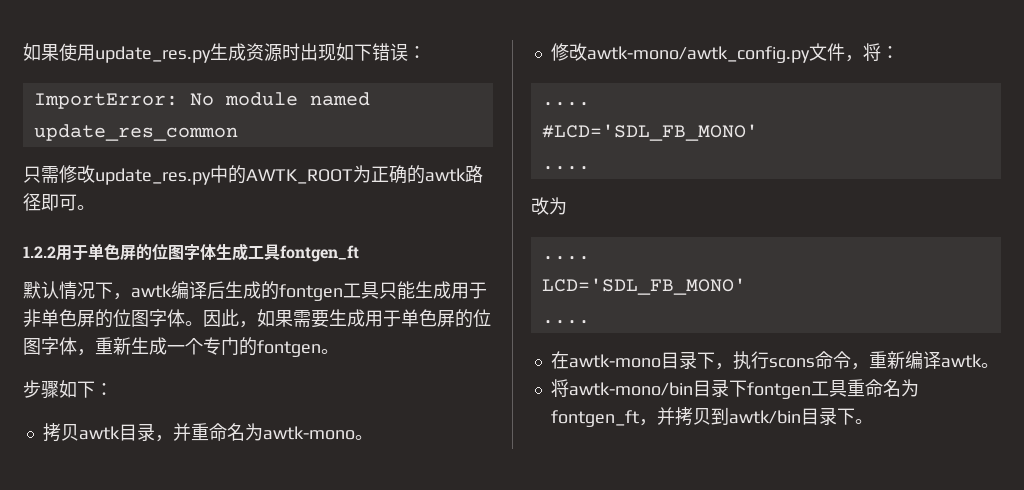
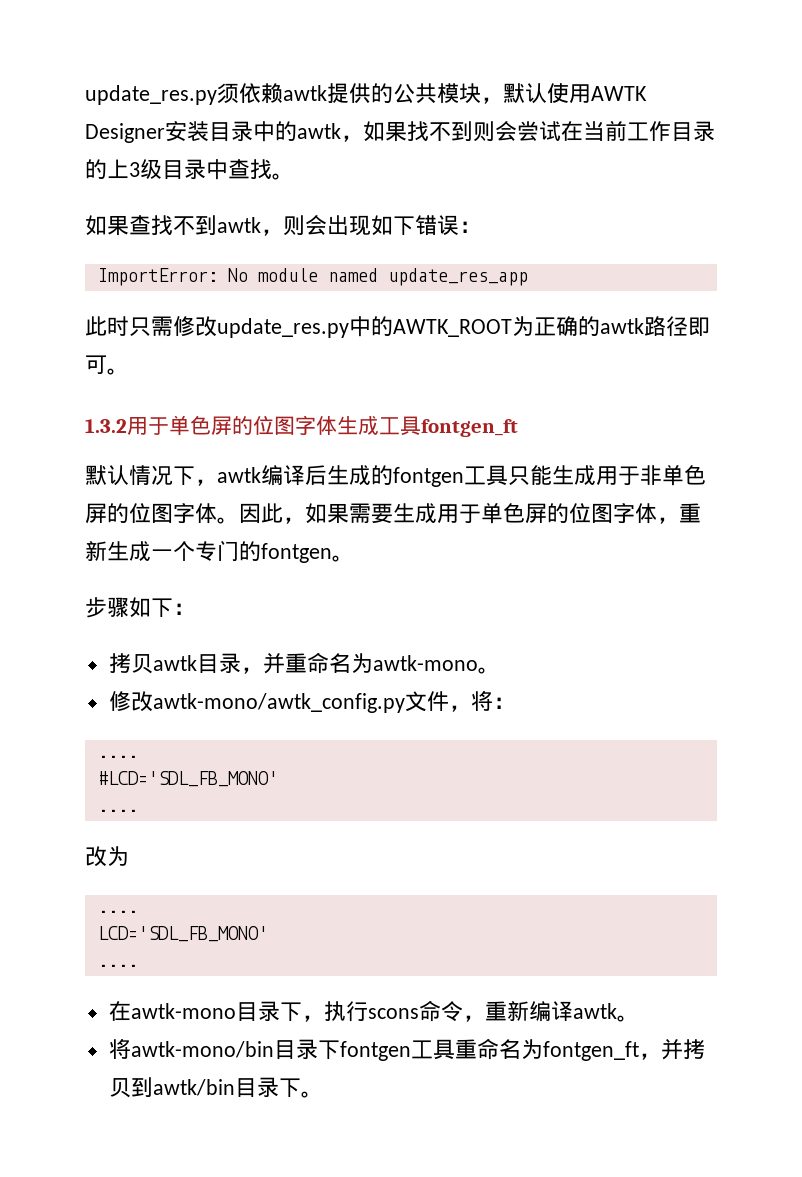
[23,43,300,63] 如果使用update_res.py生成资源时 -> [85,83,647,105] [85,120,715,143] [85,159,294,180] [85,215,327,236] update_res.py须依赖awtk提供的公共模块，默认使用AWTK Designer安装目录中的awtk，如果找不到则会尝试在当前工作目录的上3级目录中查找。 // 如果查找不到awtk，则会
[33,124,238,141] update_res_common // -> [387,268,528,286] [85,316,129,336] update_res_app // 此时
[23,246,56,258] 1.2.2 -> [85,419,127,433] 1.3.2

